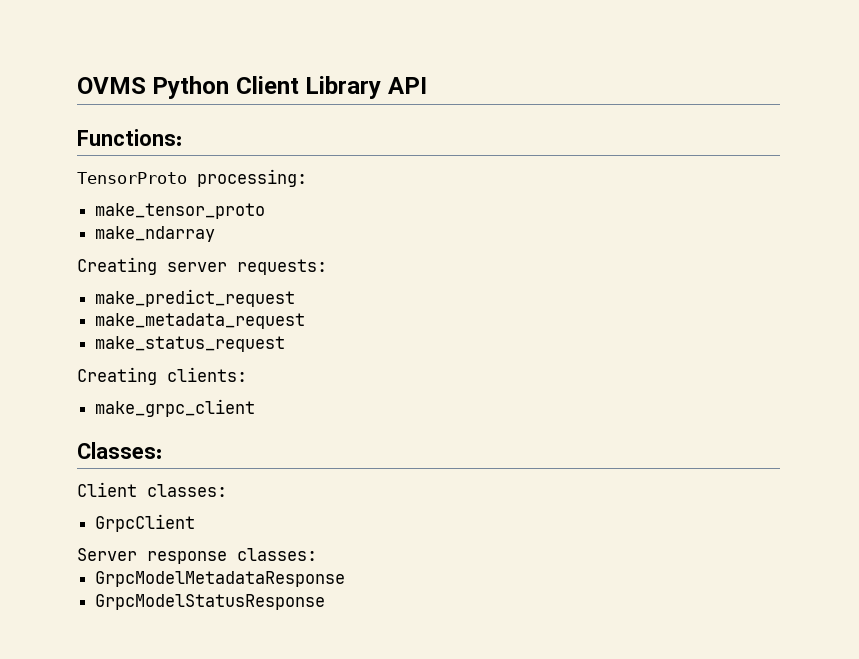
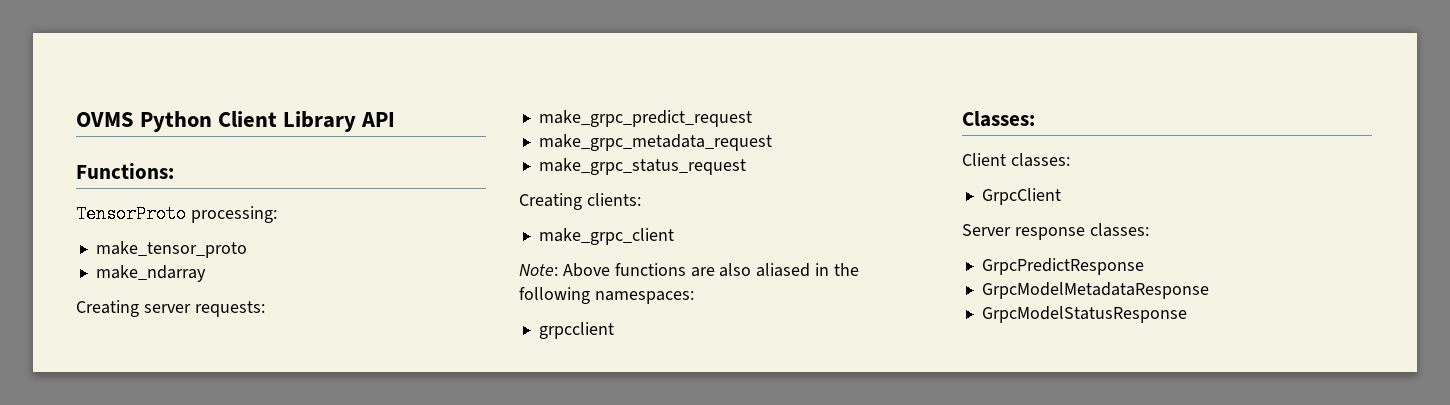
[95,289,296,307] [95,313,306,329] [95,336,286,352] make_predict_request // make_metadata_request // make_status_request -> [538,110,752,127] [538,134,772,151] [538,158,746,175] make_grpc_predict_request // make_grpc_metadata_request // make_grpc_status_request
(256, 408) none -> [519,263,860,277] [519,287,694,304] [538,322,614,339] // Note: Above functions are also aliased in the following namespaces: // grpcclient
(317, 554) none -> [981,258,1144,275] // GrpcPredictResponse

